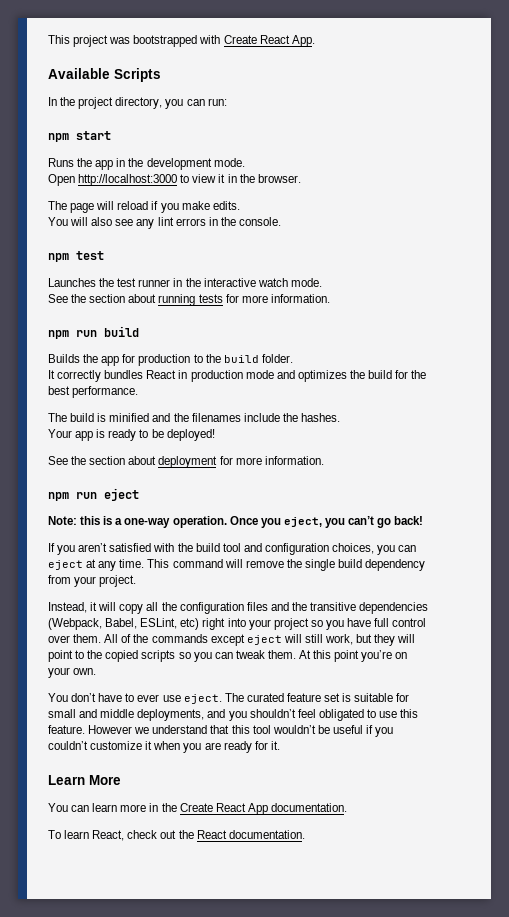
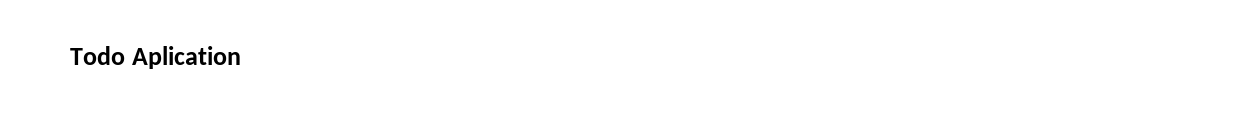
[48,35,315,47] [48,68,161,82] [48,97,227,109] [48,131,111,142] [48,158,245,170] [48,174,301,186] [48,201,240,213] [48,217,281,229] [48,251,104,262] [48,278,322,287] [48,294,330,306] [48,326,139,339] [48,354,293,366] [48,370,427,382] [48,386,139,398] [48,413,340,422] [48,429,215,441] [48,456,324,468] [48,488,139,501] [48,516,424,528] [48,543,417,555] [48,559,426,571] [48,575,137,587] [48,602,429,614] [48,618,427,630] [48,634,416,646] [48,650,408,662] [48,667,97,678] [48,693,410,704] [48,709,419,721] [48,725,394,737] [48,741,280,753] [48,775,121,785] [48,803,347,815] [48,830,305,841] This project was bootstrapped with Create React App. // Available Scripts // In the project directory, you can run: // npm start // Runs the app in the development mode. // Open http://localhost:3000 to view it in the browser. // The page will reload if you make edits. // You will also see any lint errors in the console. // npm test // Launches the test runner in the interactive watch mode. // See the section about running tests for more information. // npm run build // Builds the app for production to the build folder. // It correctly bundles React in production mode and optimizes the build for the best performance. // The build is minified and the filenames include the hashes. // Your app is ready to be deployed! // See the section about deployment for more information. // npm run eject // Note: this is a one-way operation. Once you eject, you can’t go back! // If you aren’t satisfied with the build tool and configuration choices, you can eject at any time. This command will remove the single build dependency from your project. // Instead, it will copy all the configuration files and the transitive dependencies (Webpack, Babel, ESLint, etc) right into your project so you have full control over them. All of the commands except eject will still work, but they will point to the copied scripts so you can tweak them. At this point you’re on your own. // You don’t have to ever use eject. The curated feature set is suitable for small and middle deployments, and you shouldn’t feel obligated to use this feature. However we understand that this tool wouldn’t be useful if you couldn’t customize it when you are ready for it. // Learn More // You can learn more in the Create React App documentation. // To learn React, check out the React documentation. -> [70,46,241,69] Todo Aplication

